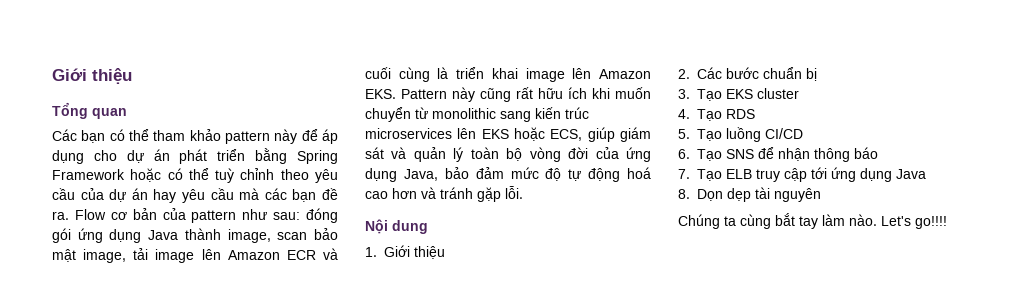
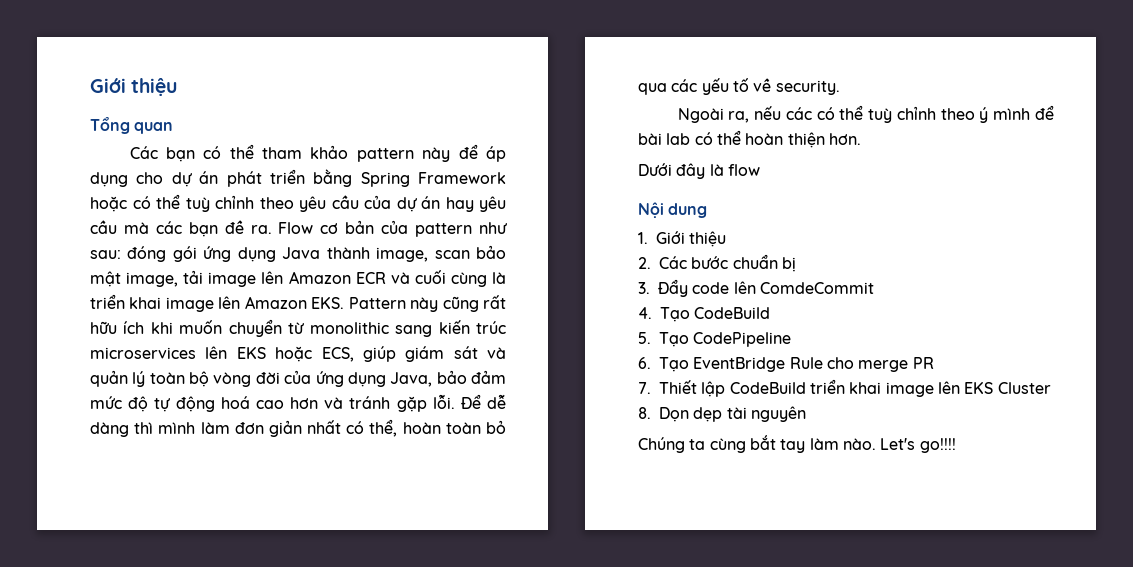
(523, 192) none -> [460,394,507,409] [90,419,507,437] [638,78,840,95] [677,105,1054,123] [638,130,861,148] [638,163,760,179] Để dễ dàng thì mình làm đơn giản nhất có thể, hoàn toàn bỏ qua các yếu tố về security. // Ngoài ra, nếu các có thể tuỳ chỉnh theo ý mình để bài lab có thể hoàn thiện hơn. // Dưới đây là flow
[697,88,799,101] Tạo EKS cluster -> [658,279,874,297] Đẩy code lên ComdeCommit
[726,109,755,119] RDS -> [694,307,771,319] CodeBuild
[726,127,803,142] luồng CI/CD -> [693,332,792,347] CodePipeline
[726,147,878,162] [678,167,926,182] SNS để nhận thông báo // 7. Tạo ELB truy cập tới ứng dụng Java -> [693,357,934,372] [638,379,1051,397] EventBridge Rule cho merge PR // 7. Thiết lập CodeBuild triển khai image lên EKS Cluster

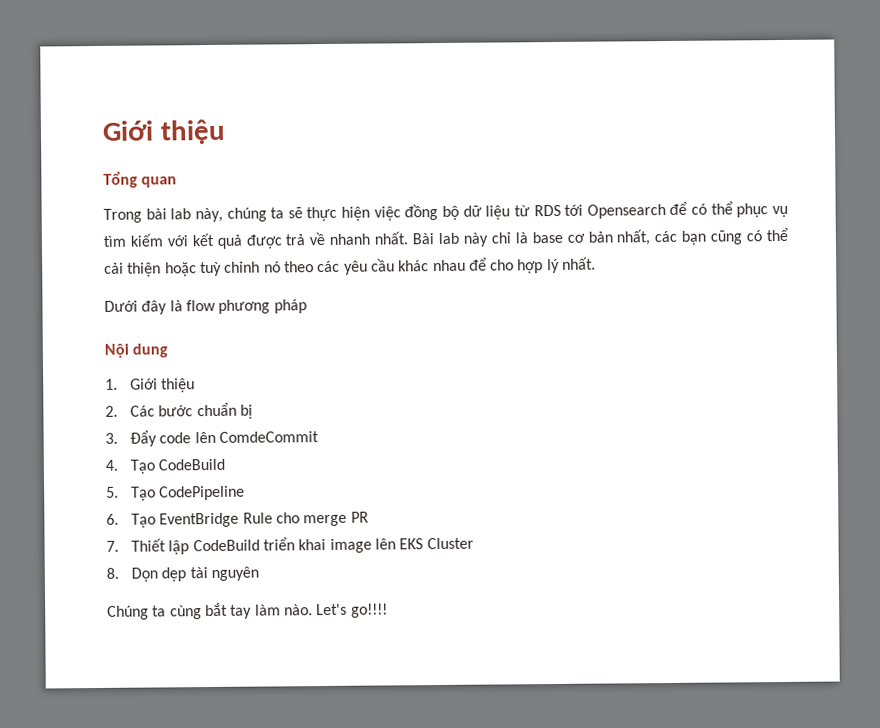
[129,144,506,162] [90,169,506,187] [90,194,506,212] [90,220,508,237] [90,245,507,262] [90,270,507,287] [90,294,507,312] [90,319,507,337] [90,346,506,362] [90,370,507,387] [90,394,507,412] [90,419,507,437] [638,78,840,95] [677,105,1054,123] [638,130,861,148] Các bạn có thể tham khảo pattern này để áp dụng cho dự án phát triển bằng Spring Framework hoặc có thể tuỳ chỉnh theo yêu cầu của dự án hay yêu cầu mà các bạn đề ra. Flow cơ bản của pattern như sau: đóng gói ứng dụng Java thành image, scan bảo mật image, tải image lên Amazon ECR và cuối cùng là triển khai image lên Amazon EKS. Pattern này cũng rất hữu ích khi muốn chuyển từ monolithic sang kiến trúc microservices lên EKS hoặc ECS, giúp giám sát và quản lý toàn bộ vòng đời của ứng dụng Java, bảo đảm mức độ tự động hoá cao hơn và tránh gặp lỗi. Để dễ dàng thì mình làm đơn giản nhất có thể, hoàn toàn bỏ qua các yếu tố về security. // Ngoài ra, nếu các có thể tuỳ chỉnh theo ý mình để bài lab có thể hoàn thiện hơn. -> [103,201,788,223] [103,227,789,249] [104,256,597,277] Trong bài lab này, chúng ta sẽ thực hiện việc đồng bộ dữ liệu từ RDS tới Opensearch để có thể phục vụ tìm kiếm với kết quả được trả về nhanh nhất. Bài lab này chỉ là base cơ bản nhất, các bạn cũng có thể cải thiện hoặc tuỳ chỉnh nó theo các yêu cầu khác nhau để cho hợp lý nhất.
(760, 170) none -> [218,299,307,314] phương pháp

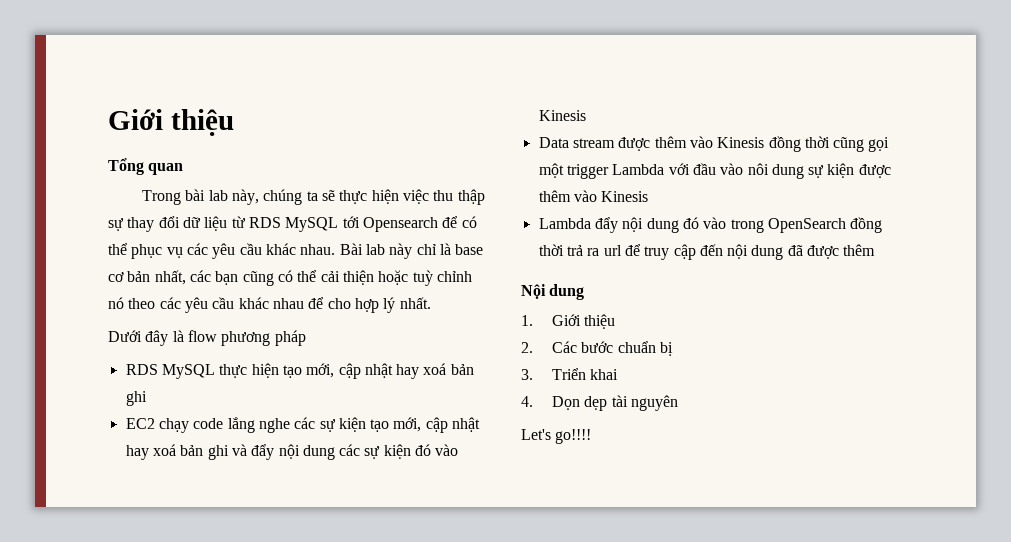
[404,204,459,221] đồng bộ -> [433,189,485,205] [108,216,180,232] thu thập sự thay đổi
(561, 210) none -> [285,217,339,232] MySQL
[103,231,409,249] tìm kiếm với kết quả được trả về nhanh nhất. -> [186,243,336,259] các yêu cầu khác nhau.
(307, 306) none -> [125,363,474,379] [125,391,147,406] [125,417,481,433] [125,444,459,460] [538,110,586,121] [538,136,890,152] [538,163,891,179] [538,190,649,202] [538,217,883,233] [538,244,876,260] // RDS MySQL thực hiện tạo mới, cập nhật hay xoá bản ghi // EC2 chạy code lắng nghe các sự kiện tạo mới, cập nhật hay xoá bản ghi và đẩy nội dung các sự kiện đó vào Kinesis // Data stream được thêm vào Kinesis đồng thời cũng gọi một trigger Lambda với đầu vào nôi dung sự kiện được thêm vào Kinesis // Lambda đẩy nội dung đó vào trong OpenSearch đồng thời trả ra url để truy cập đến nội dung đã được thêm
[130,430,320,447] [105,458,226,474] [106,485,246,501] [106,511,369,528] [106,537,474,555] [106,566,260,582] [107,602,313,620] Đẩy code lên ComdeCommit // 4. Tạo CodeBuild // 5. Tạo CodePipeline // 6. Tạo EventBridge Rule cho merge PR // 7. Thiết lập CodeBuild triển khai image lên EKS Cluster // 8. Dọn dẹp tài nguyên // Chúng ta cùng bắt tay làm nào. -> [551,368,619,380] [521,395,678,411] Triển khai // 4. Dọn dẹp tài nguyên //

